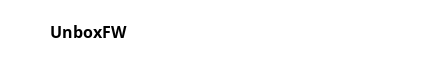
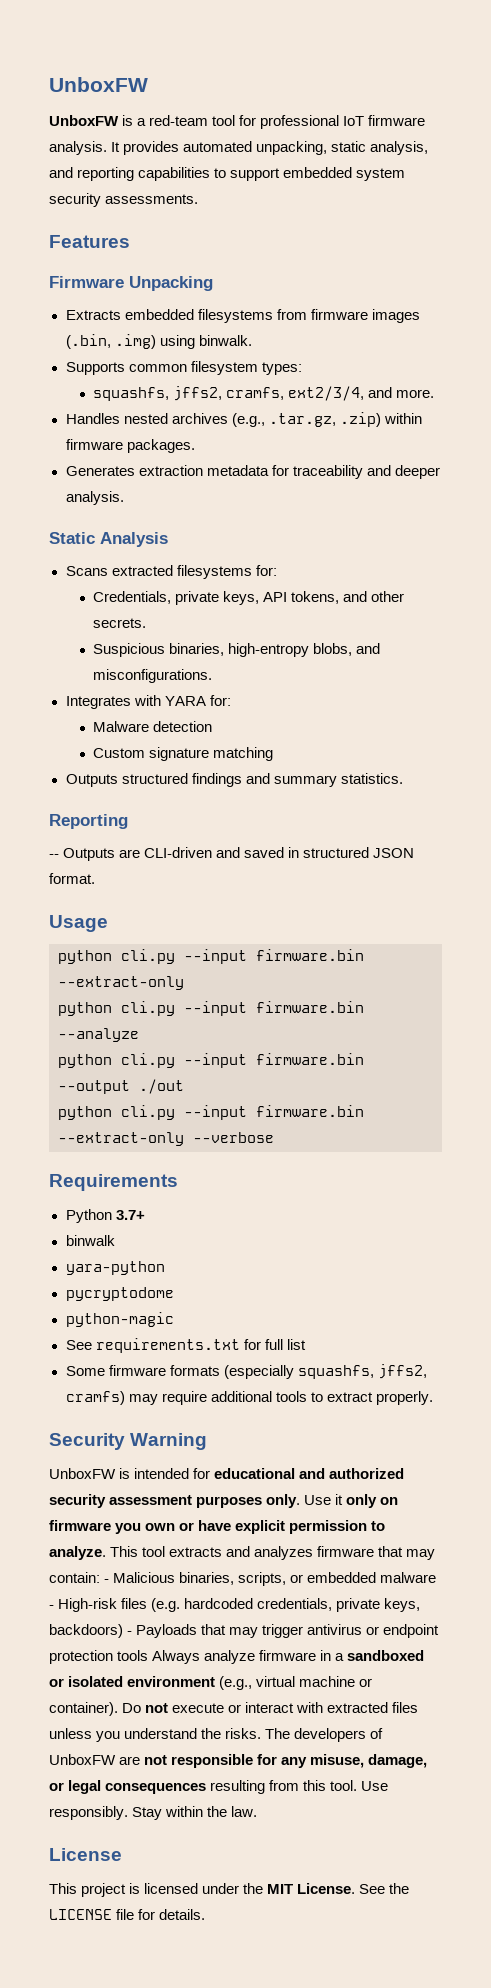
[50,25,127,38] UnboxFW -> [49,77,148,92] [49,115,426,129] [49,141,429,155] [49,167,406,181] [49,193,199,207] [49,235,130,248] [49,276,213,291] [65,309,420,323] [65,334,252,349] [65,361,302,375] [93,386,435,401] [65,412,422,427] [65,439,195,453] [65,465,440,479] [65,491,124,505] [49,532,168,547] [65,565,277,579] [93,591,405,605] [93,618,147,628] [93,643,381,657] [93,669,213,683] [65,695,231,709] [93,721,213,732] [93,747,274,761] [65,773,403,787] [49,814,128,829] [49,847,415,861] [49,873,95,884] [49,915,108,932] [58,949,364,964] [58,976,184,990] [58,1001,364,1016] [58,1028,139,1042] [58,1053,364,1068] [58,1079,184,1094] [58,1105,364,1120] [58,1132,274,1146] [49,1174,178,1191] [65,1209,145,1223] [65,1235,115,1246] [65,1261,165,1275] [65,1287,174,1301] [65,1312,174,1327] [65,1338,306,1353] [65,1364,427,1379] [65,1391,433,1405] [49,1433,208,1450] [49,1468,405,1479] [49,1494,399,1508] [49,1520,386,1534] [49,1546,436,1560] [49,1572,437,1586] [49,1598,421,1612] [49,1624,440,1638] [49,1650,425,1664] [49,1676,373,1690] [49,1702,419,1716] [49,1728,384,1742] [49,1754,428,1768] [49,1780,389,1794] [49,1806,258,1820] [49,1848,122,1861] [49,1883,410,1897] [49,1909,206,1920] UnboxFW // UnboxFW is a red-team tool for professional IoT firmware analysis. It provides automated unpacking, static analysis, and reporting capabilities to support embedded system security assessments. // Features // Firmware Unpacking // Extracts embedded filesystems from firmware images (.bin, .img) using binwalk. // Supports common filesystem types: // squashfs, jffs2, cramfs, ext2/3/4, and more. // Handles nested archives (e.g., .tar.gz, .zip) within firmware packages. // Generates extraction metadata for traceability and deeper analysis. // Static Analysis // Scans extracted filesystems for: // Credentials, private keys, API tokens, and other secrets. // Suspicious binaries, high-entropy blobs, and misconfigurations. // Integrates with YARA for: // Malware detection // Custom signature matching // Outputs structured findings and summary statistics. // Reporting // -- Outputs are CLI-driven and saved in structured JSON format. // Usage // python cli.py --input firmware.bin --extract-only // python cli.py --input firmware.bin --analyze // python cli.py --input firmware.bin --output ./out // python cli.py --input firmware.bin --extract-only --verbose // Requirements // Python 3.7+ // binwalk // yara-python // pycryptodome // python-magic // See requirements.txt for full list // Some firmware formats (especially squashfs, jffs2, cramfs) may require additional tools to extract properly. // Security Warning // UnboxFW is intended for educational and authorized security assessment purposes only. Use it only on firmware you own or have explicit permission to analyze. This tool extracts and analyzes firmware that may contain: - Malicious binaries, scripts, or embedded malware - High-risk files (e.g. hardcoded credentials, private keys, backdoors) - Payloads that may trigger antivirus or endpoint protection tools Always analyze firmware in a sandboxed or isolated environment (e.g., virtual machine or container). Do not execute or interact with extracted files unless you understand the risks. The developers of UnboxFW are not responsible for any misuse, damage, or legal consequences resulting from this tool. Use responsibly. Stay within the law. // License // This project is licensed under the MIT License. See the LICENSE file for details.

